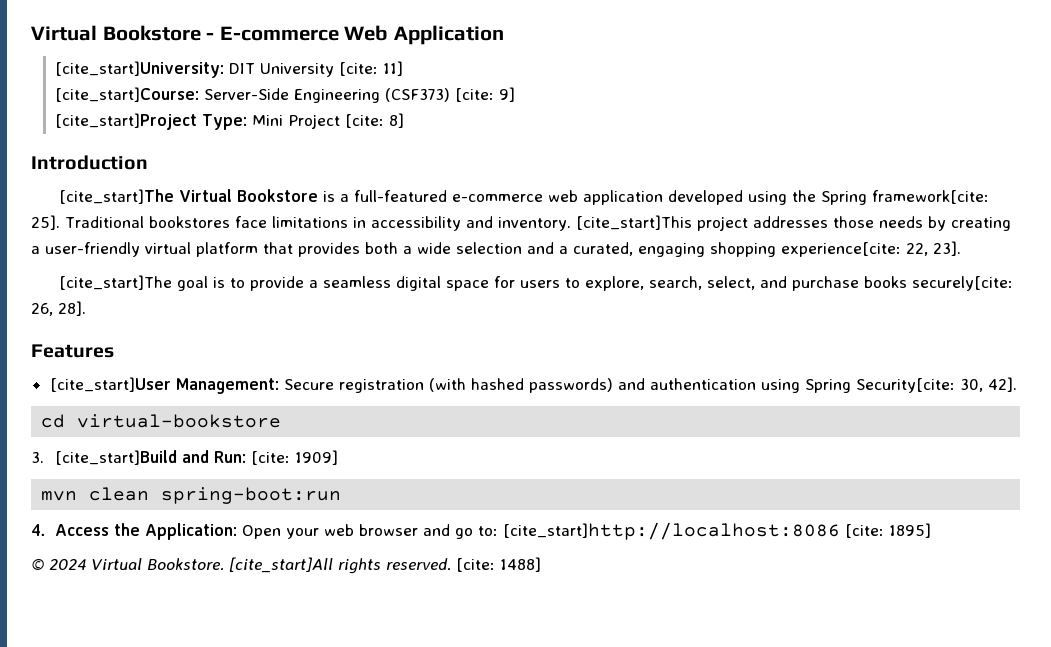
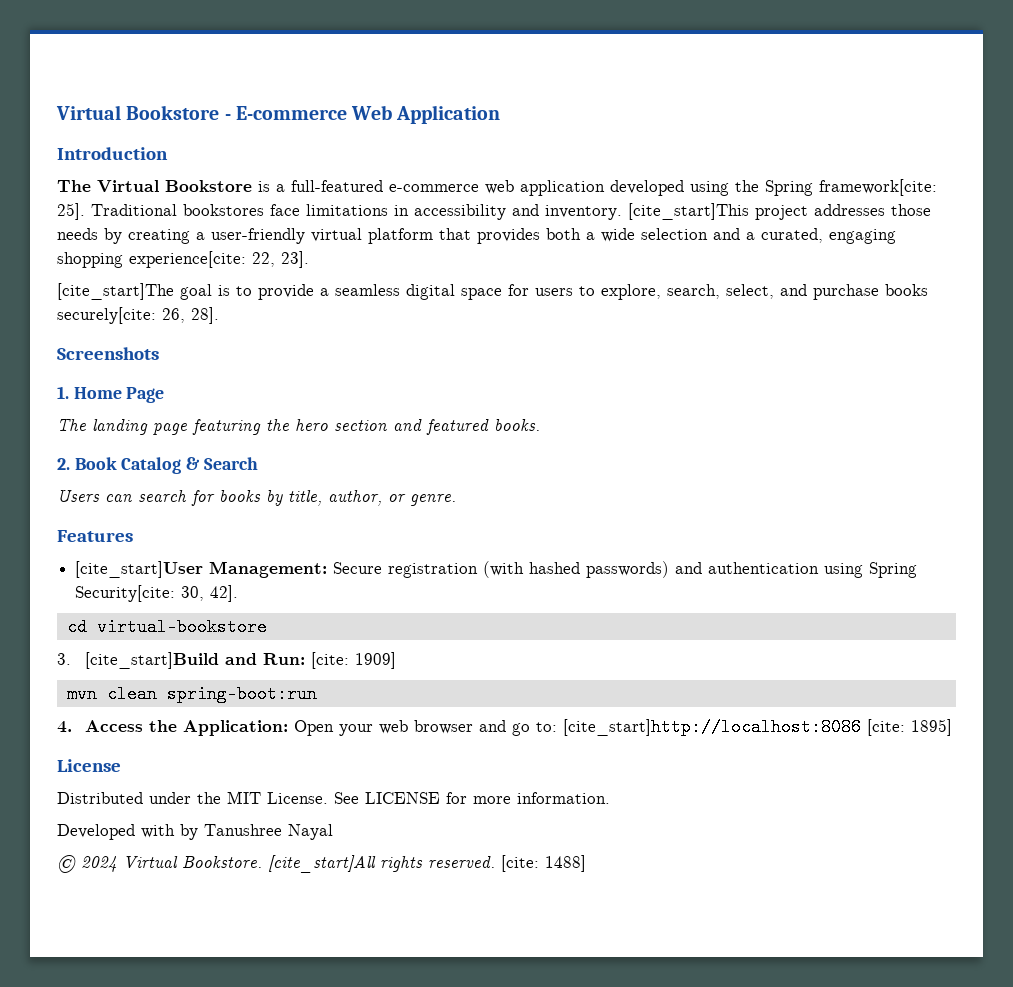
[55,61,404,78] [55,87,516,103] [55,113,405,130] // [cite_start]University: DIT University [cite: 11] // [cite_start]Course: Server-Side Engineering (CSF373) [cite: 9] // [cite_start]Project Type: Mini Project [cite: 8] -> (501, 114) none
[59,189,175,204] [cite_start]The -> [57,180,91,192] The
(86, 308) none -> [57,347,159,360] [57,386,165,403] [57,419,540,435] [57,457,258,474] [57,490,456,506] // Screenshots // 1. Home Page // The landing page featuring the hero section and featured books. // 2. Book Catalog & Search // Users can search for books by title, author, or genre.
(932, 530) none -> [57,759,121,772] [57,791,610,804] [57,824,333,840] // License // Distributed under the MIT License. See LICENSE for more information. // Developed with by Tanushree Nayal

